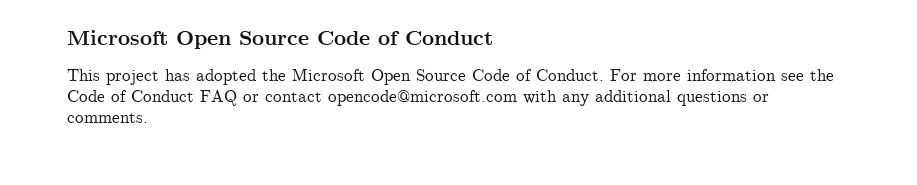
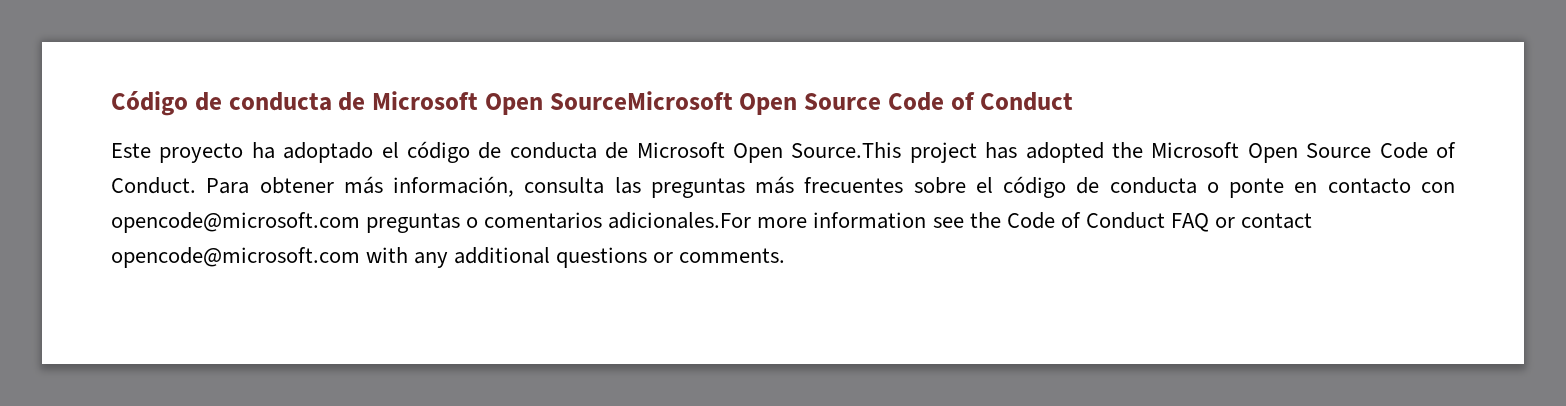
[67,30,493,49] [67,69,100,81] Microsoft Open Source Code of Conduct // This -> [111,91,1074,116] [111,141,902,163] Código de conducta de Microsoft Open SourceMicrosoft Open Source Code of Conduct // Este proyecto ha adoptado el código de conducta de Microsoft Open Source.This
[610,69,637,81] For -> [206,176,1456,198] [111,212,752,233] Para obtener más información, consulta las preguntas más frecuentes sobre el código de conducta o ponte en contacto con opencode@microsoft.com preguntas o comentarios adicionales.For

